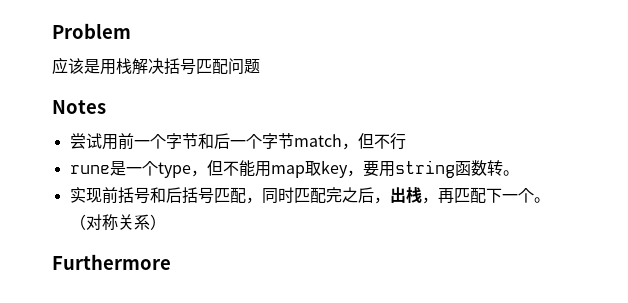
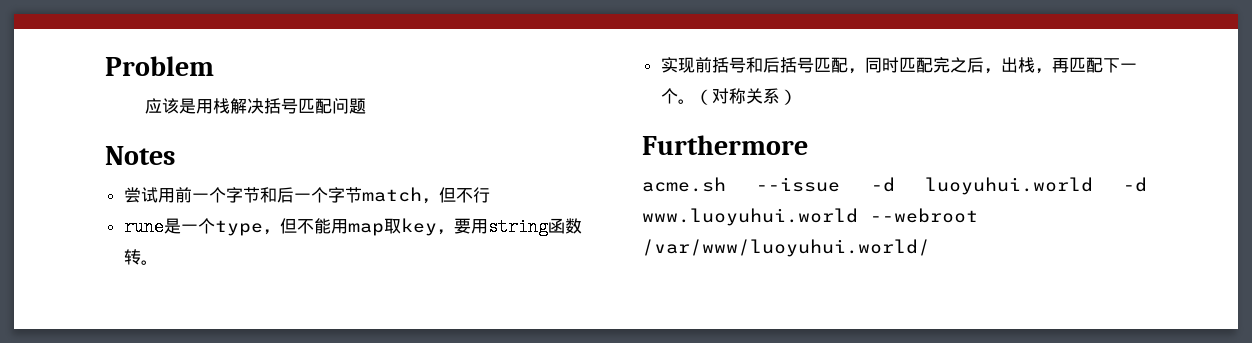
(171, 262) none -> [642,177,1147,195] [642,208,978,226] [642,239,930,257] // acme.sh --issue -d luoyuhui.world -d www.luoyuhui.world --webroot /var/www/luoyuhui.world/

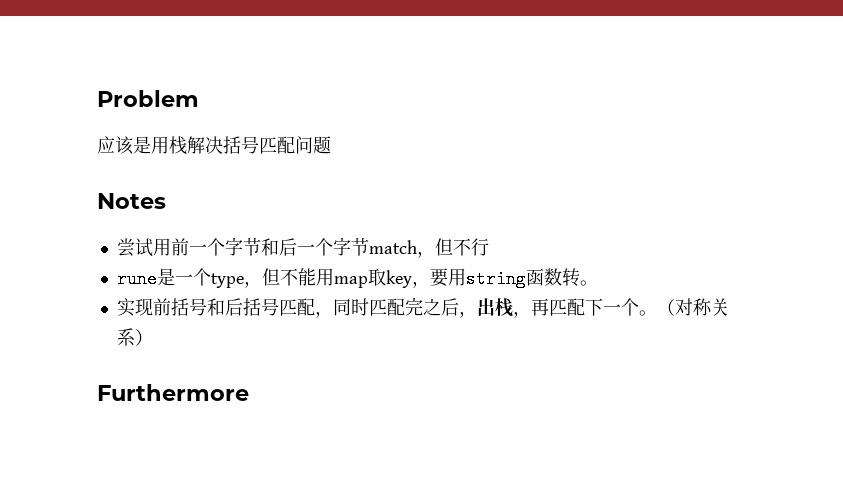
[642,177,1147,195] [642,208,978,226] [642,239,930,257] // acme.sh --issue -d luoyuhui.world -d www.luoyuhui.world --webroot /var/www/luoyuhui.world/ -> (249, 392) none

